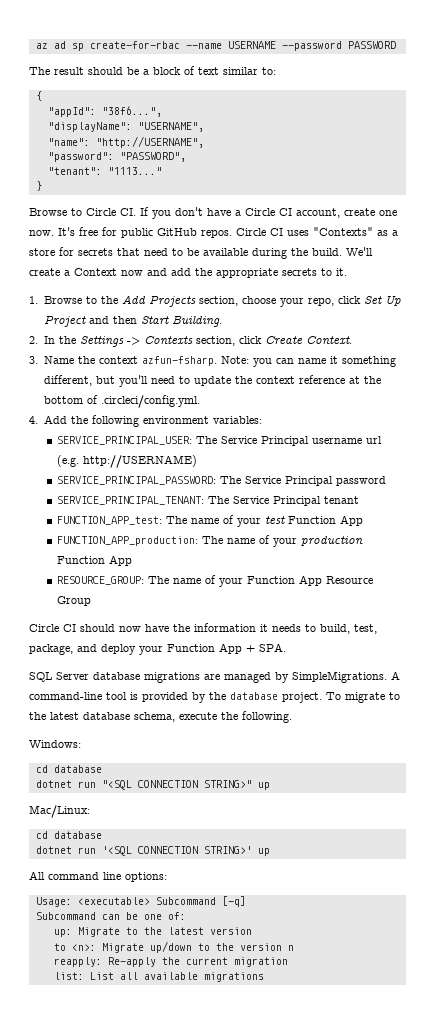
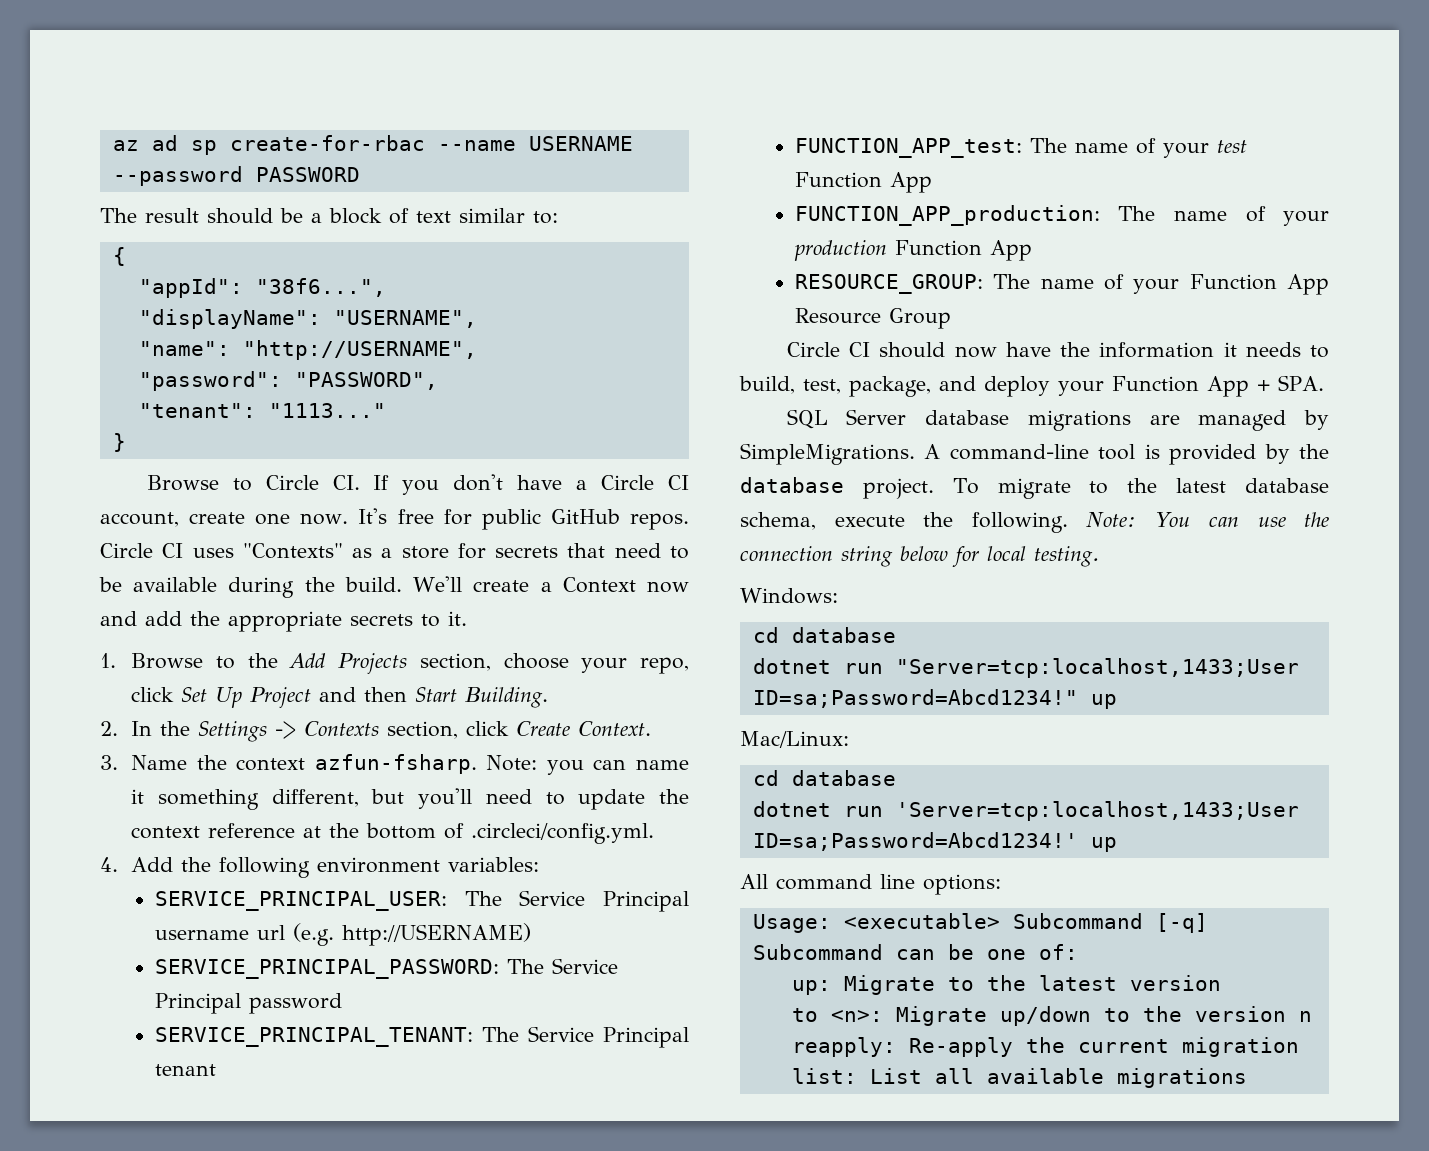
(292, 717) none -> [1086,512,1329,527] [740,546,1099,567] Note: You can use the connection string below for local testing.
[101,780,252,790] "<SQL CONNECTION STRING>" -> [895,658,1299,678] [752,689,1078,708] "Server=tcp:localhost,1433;User ID=sa;Password=Abcd1234!"
[101,846,252,856] '<SQL CONNECTION STRING>' -> [895,801,1299,821] [752,832,1078,851] 'Server=tcp:localhost,1433;User ID=sa;Password=Abcd1234!'

